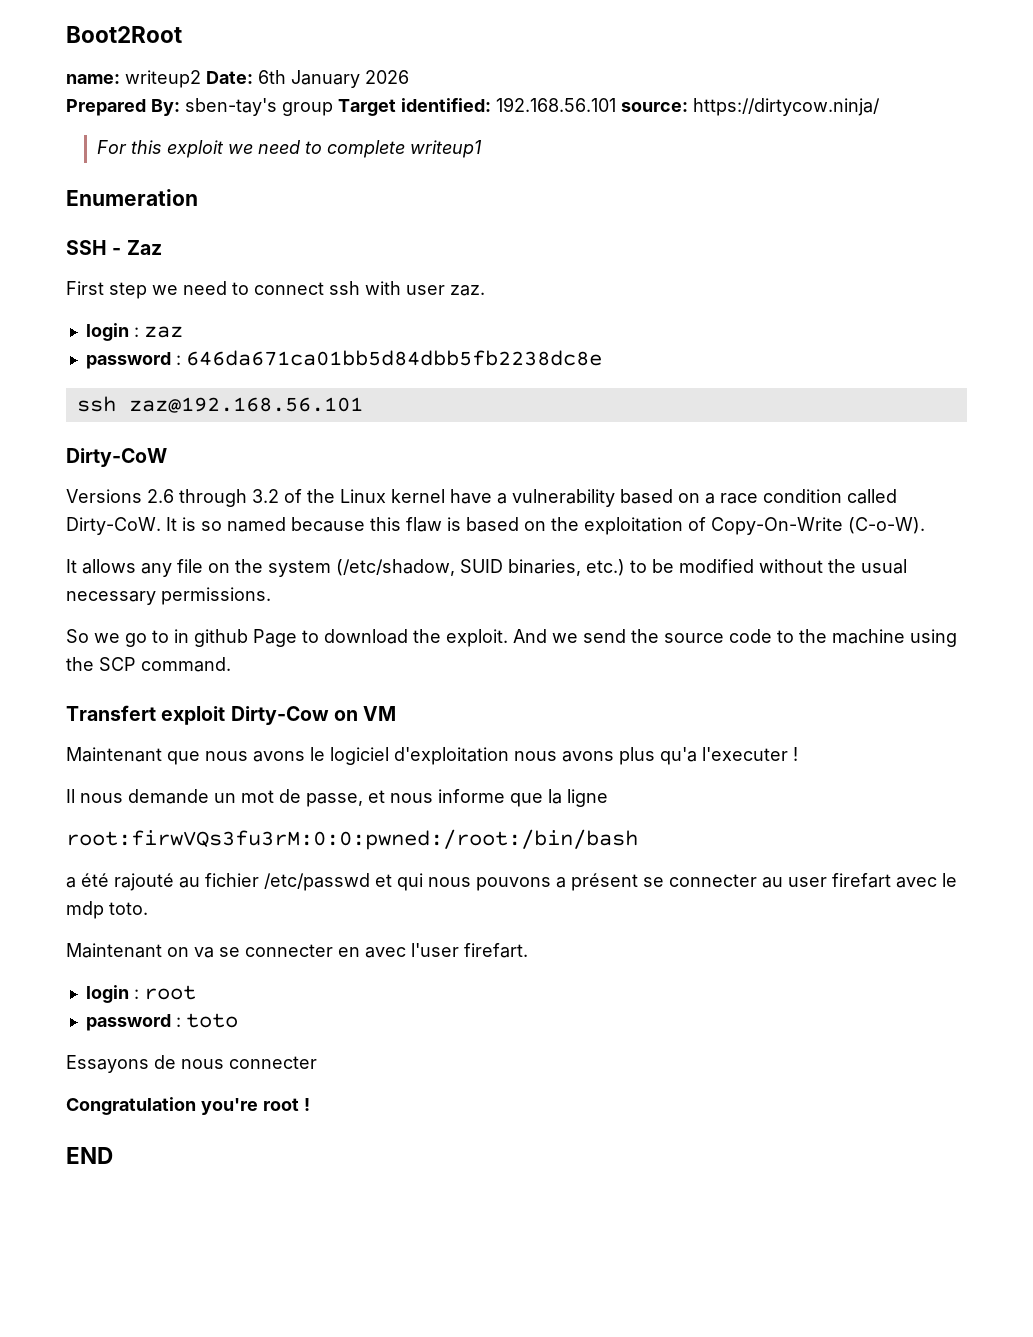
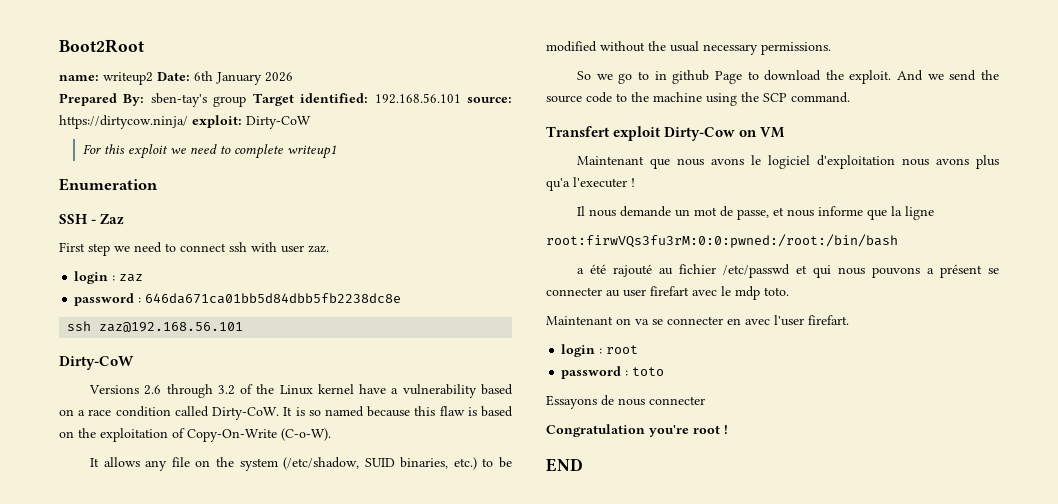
(880, 107) none -> [192,115,311,129] exploit: Dirty-CoW

